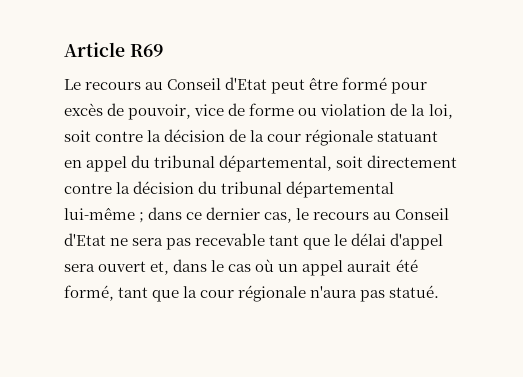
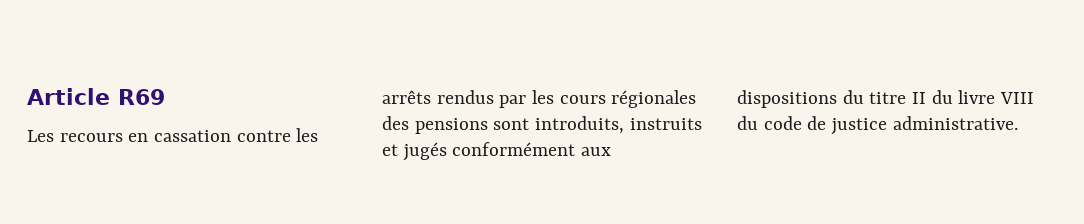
[64,77,428,94] [64,103,453,120] [64,129,439,146] [64,155,458,172] [64,181,395,198] [64,207,450,223] [64,233,444,250] [64,259,418,276] [64,285,440,302] Le recours au Conseil d'Etat peut être formé pour excès de pouvoir, vice de forme ou violation de la loi, soit contre la décision de la cour régionale statuant en appel du tribunal départemental, soit directement contre la décision du tribunal départemental lui-même ; dans ce dernier cas, le recours au Conseil d'Etat ne sera pas recevable tant que le délai d'appel sera ouvert et, dans le cas où un appel aurait été formé, tant que la cour régionale n'aura pas statué. -> [27,128,319,142] [382,90,697,108] [382,116,702,134] [382,142,612,161] [737,90,1035,108] [737,116,1018,135] Les recours en cassation contre les arrêts rendus par les cours régionales des pensions sont introduits, instruits et jugés conformément aux dispositions du titre II du livre VIII du code de justice administrative.

